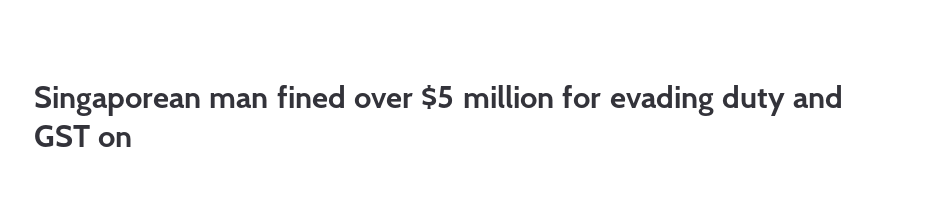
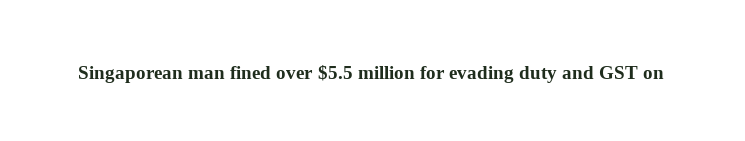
[421,85,455,109] $5 -> [317,65,353,81] $5.5

